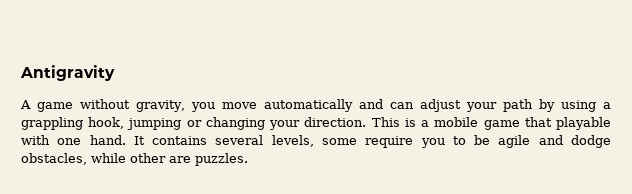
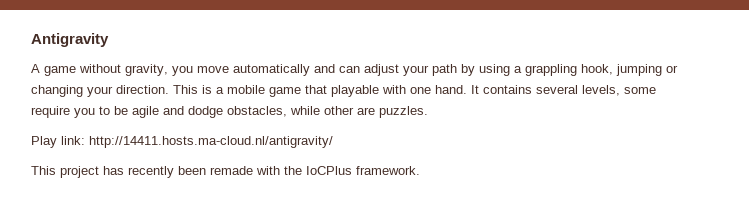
(248, 159) none -> [31,136,333,148] [31,166,420,178] // Play link: http://14411.hosts.ma-cloud.nl/antigravity/ // This project has recently been remade with the IoCPlus framework.

